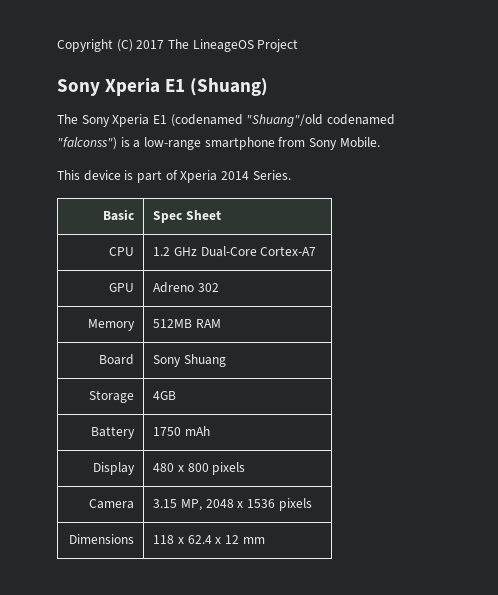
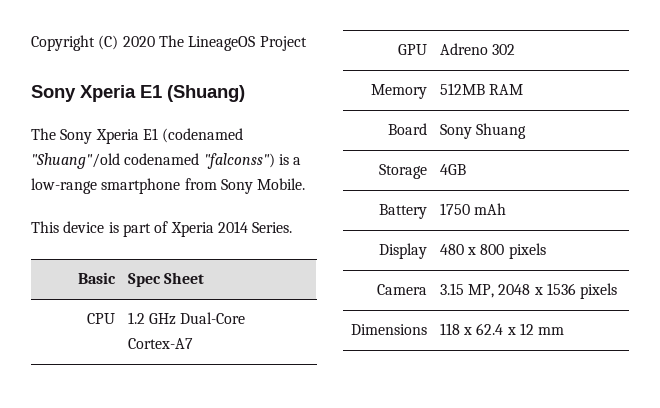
[136,40,165,49] 2017 -> [122,36,155,47] 2020

